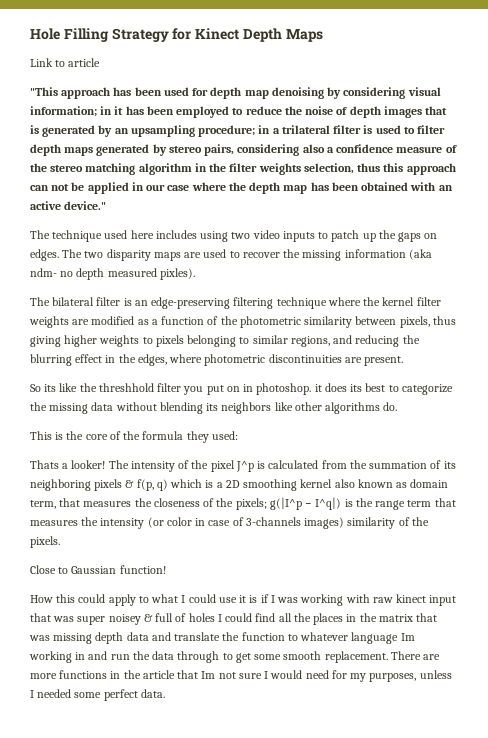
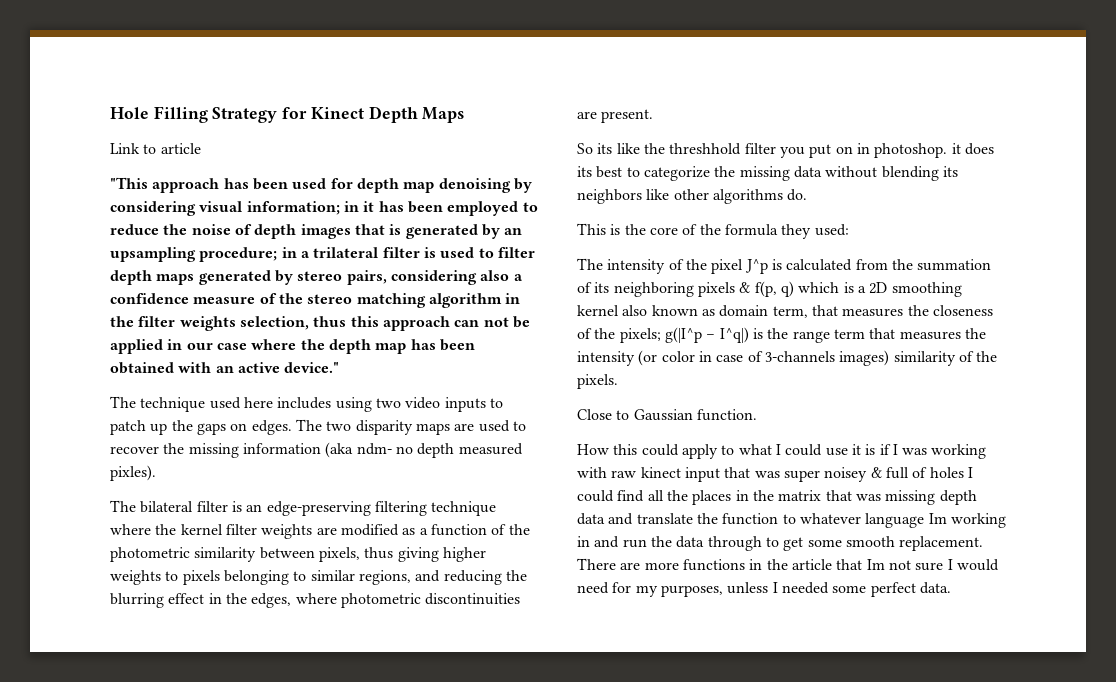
[30,460,106,469] Thats a looker! -> (849, 230) none
[119,565,166,574] function! -> [696,409,757,421] function.

